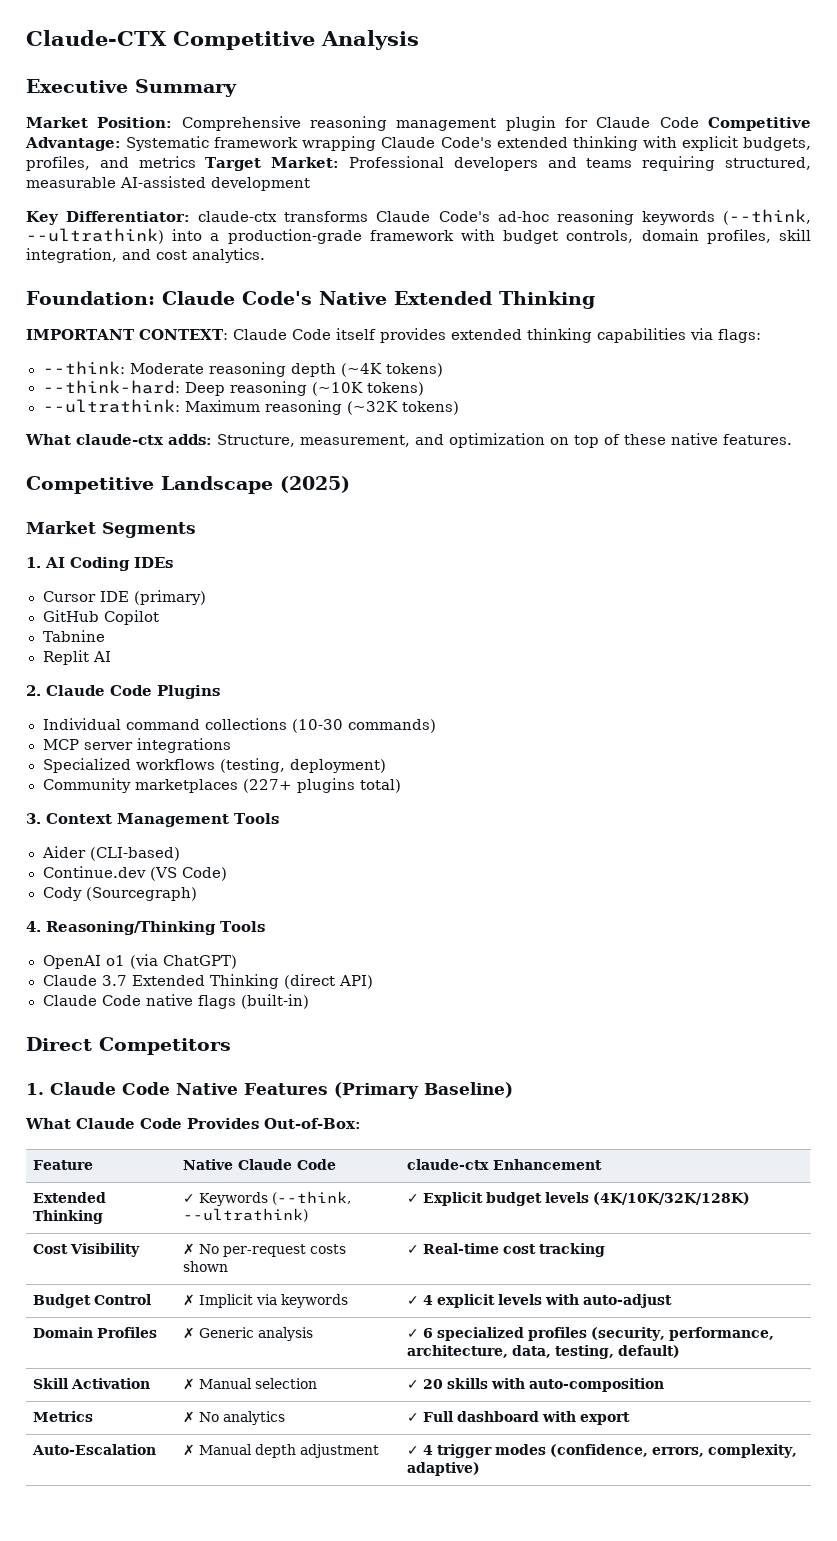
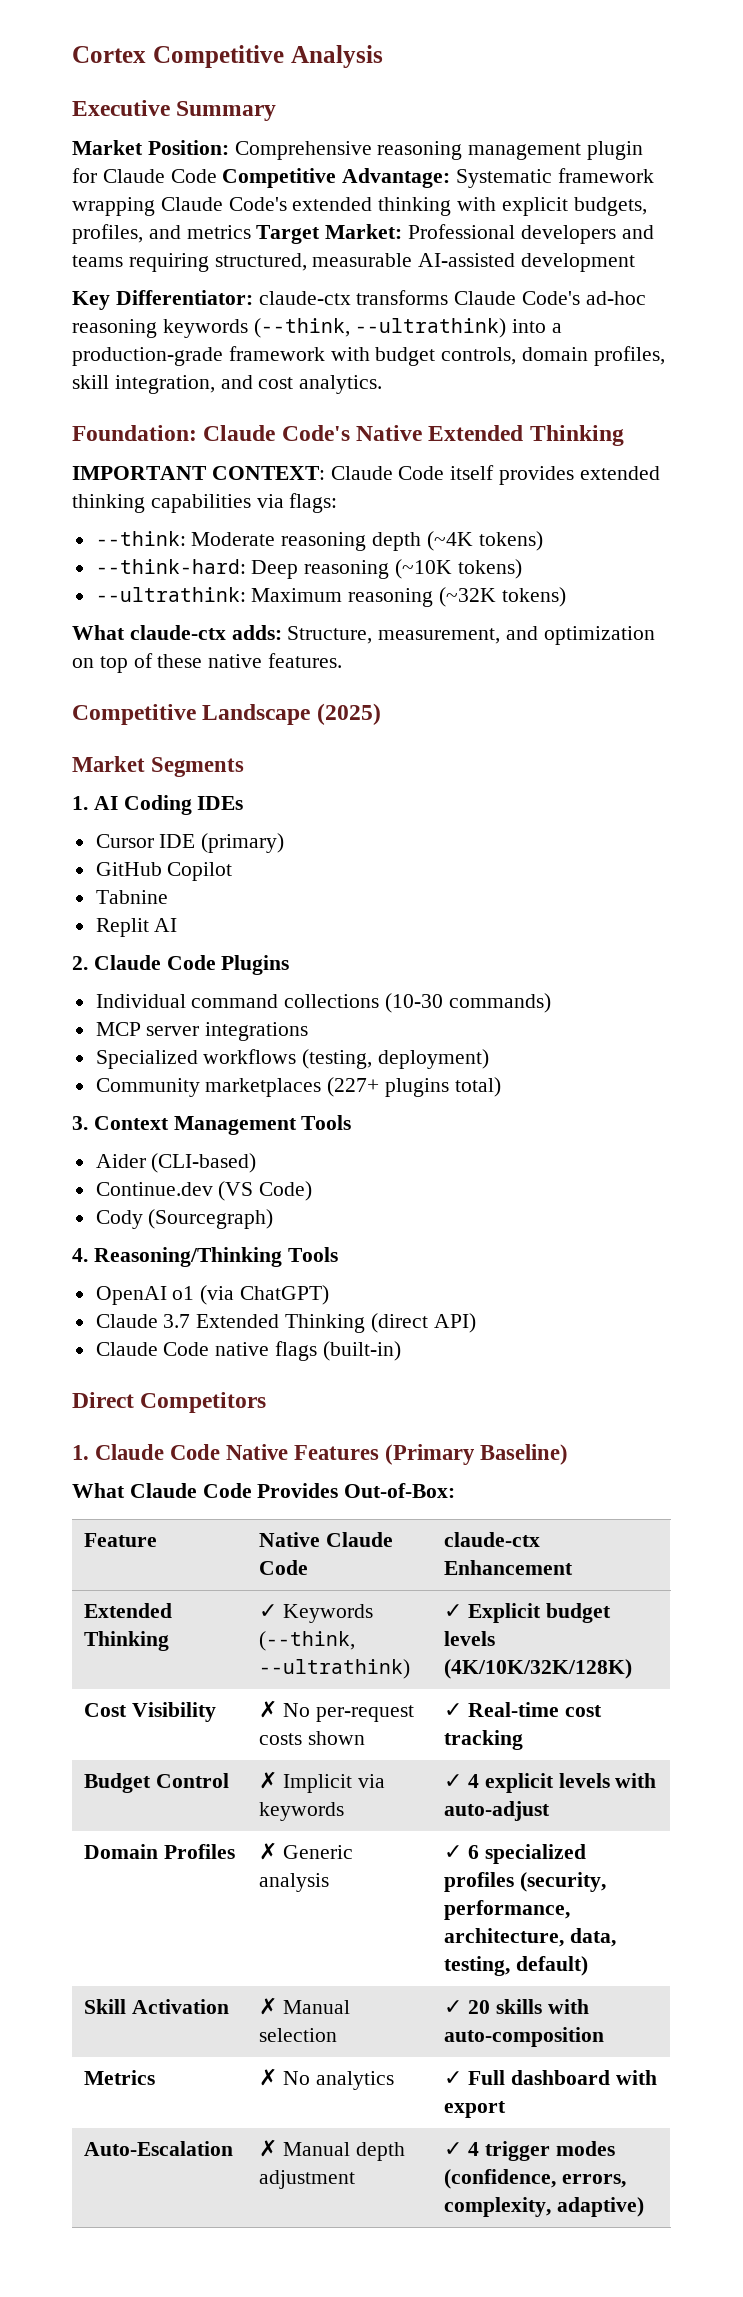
[26,30,167,46] Claude-CTX -> [72,46,146,63] Cortex

